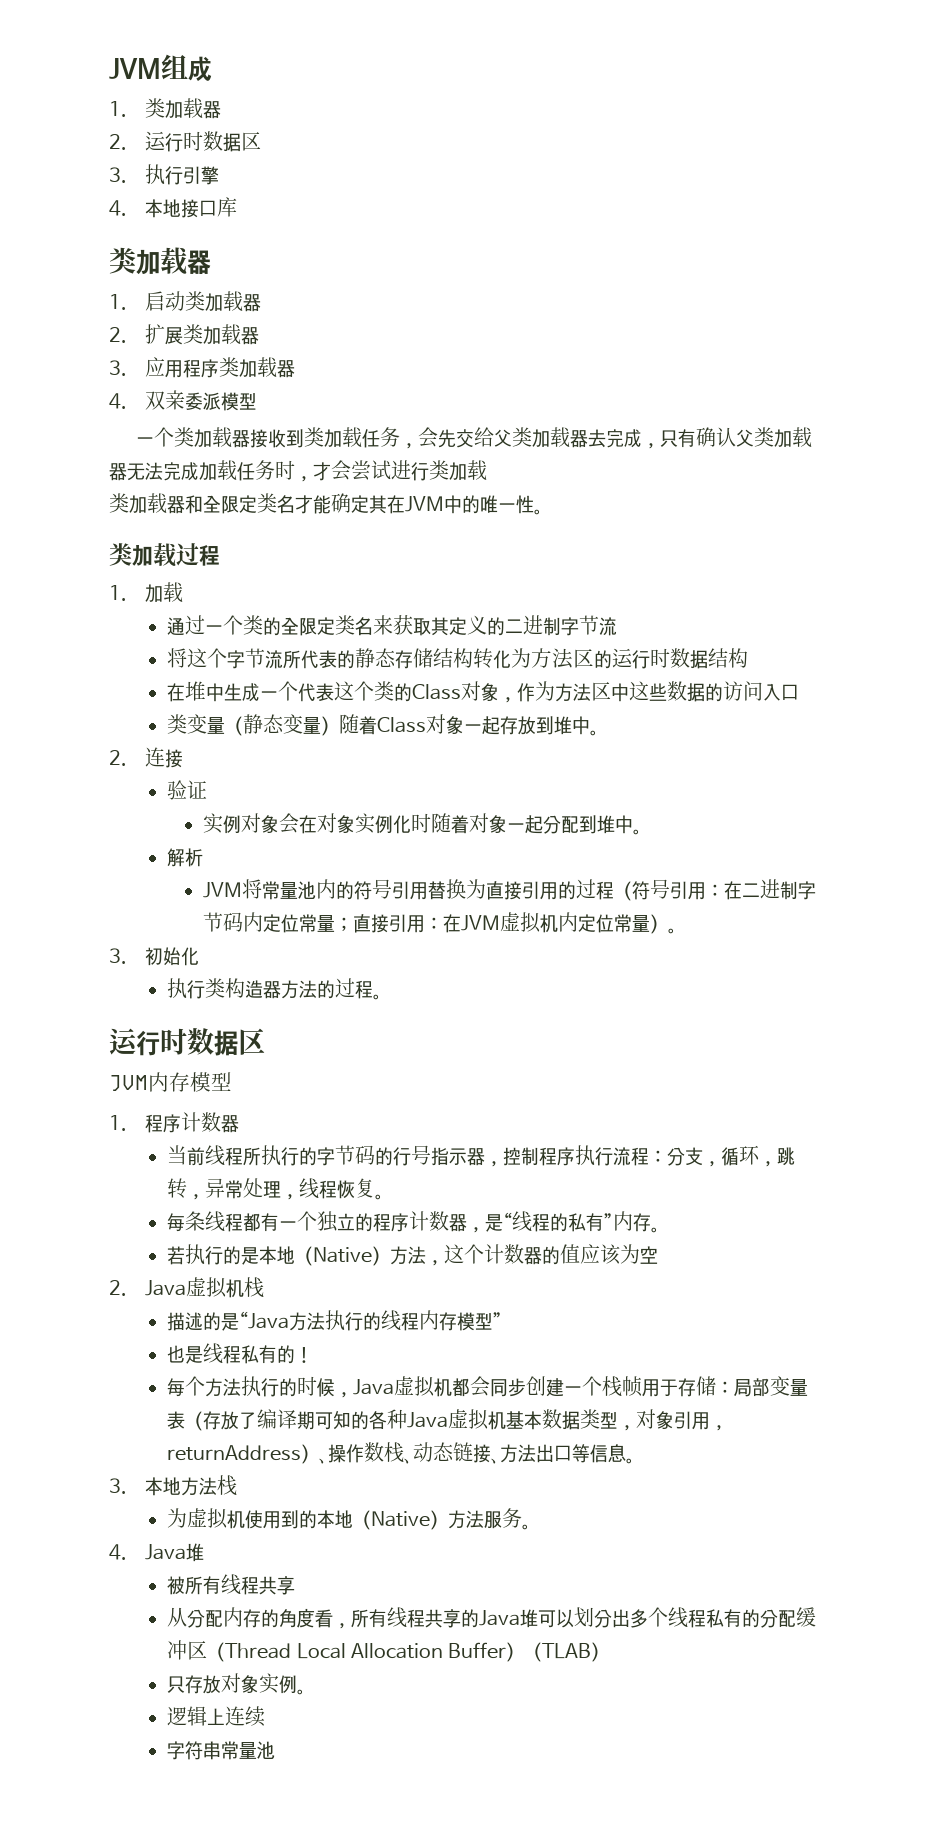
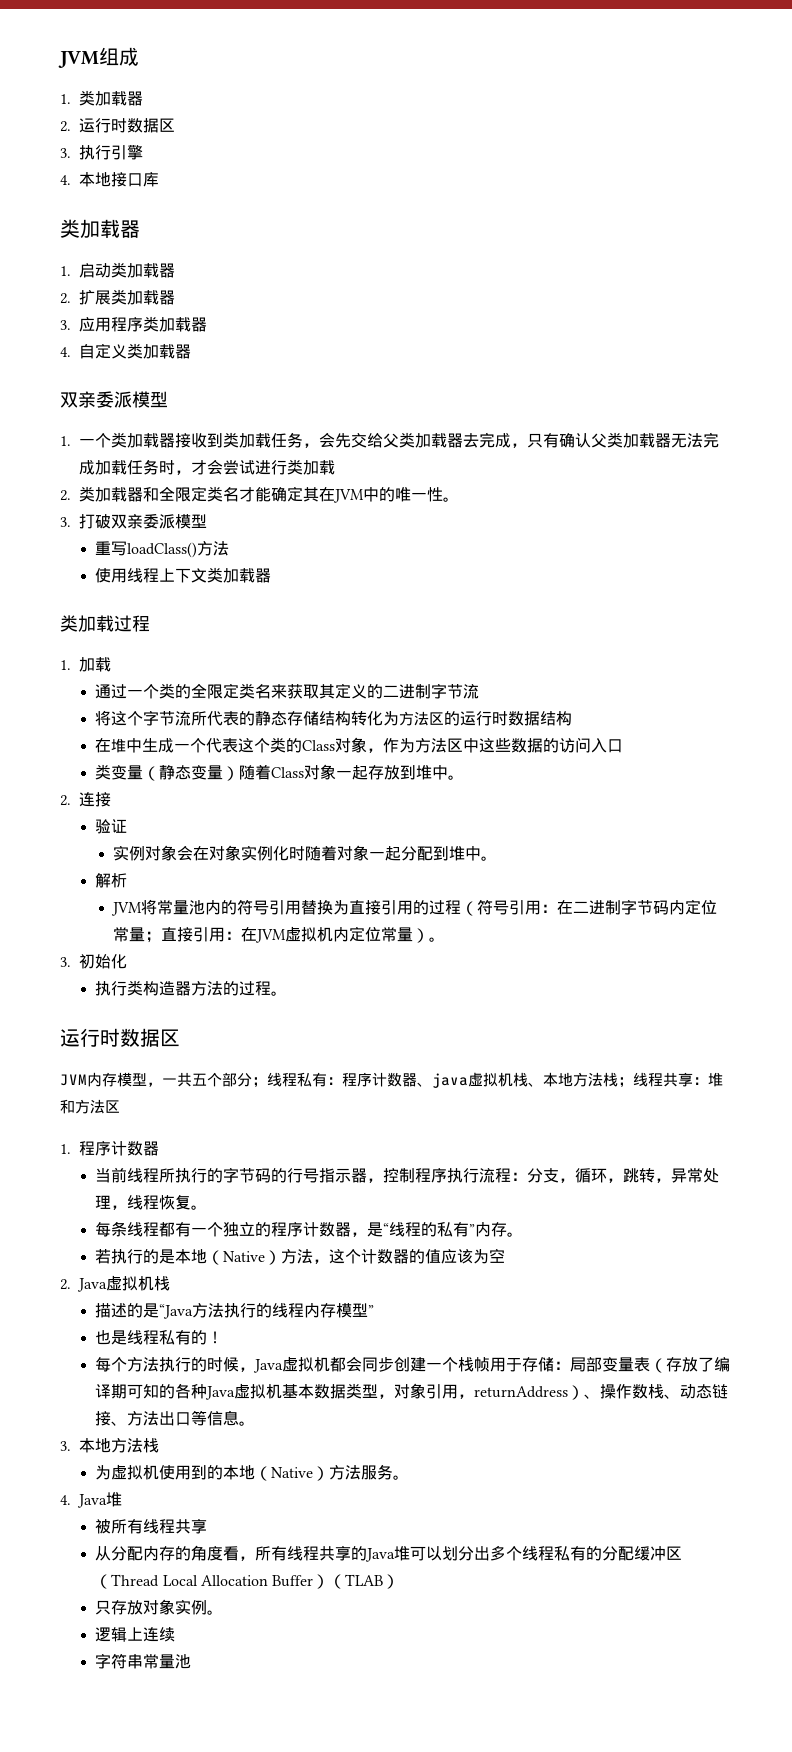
[145,390,258,411] 双亲委派模型 // -> [79,343,191,359] [60,391,168,408] [60,436,71,446] 自定义类加载器 // 双亲委派模型 // 1.
(487, 470) none -> [60,490,71,501] 2.
(543, 512) none -> [60,514,207,529] [95,541,230,558] [95,567,272,583] // 3.打破双亲委派模型 // 重写loadClass()方法 // 使用线程上下文类加载器
(232, 1081) none -> [147,1072,723,1088] [60,1099,120,1114] ，一共五个部分；线程私有：程序计数器、java虚拟机栈、本地方法栈；线程共享：堆和方法区

